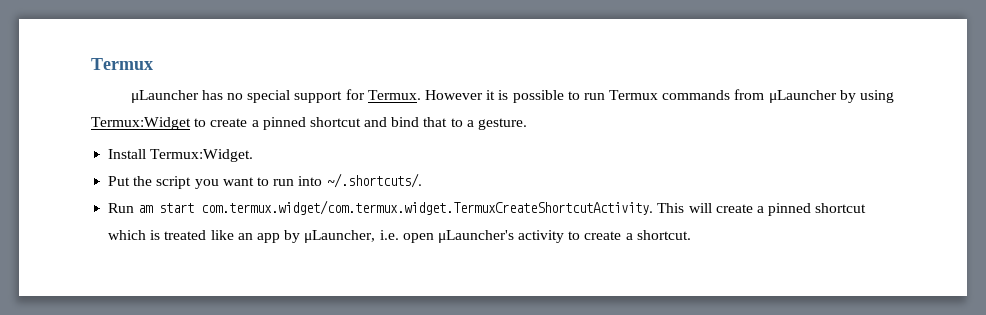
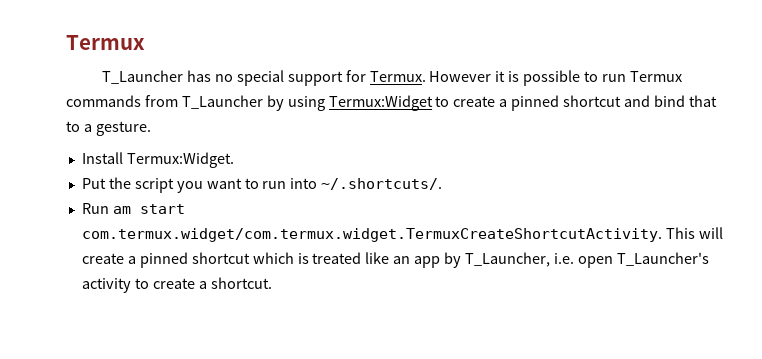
[130,90,199,103] μLauncher -> [102,70,184,84] T_Launcher
[768,90,837,103] μLauncher -> [181,95,263,109] T_Launcher
[304,230,376,243] μLauncher, -> [465,252,551,267] T_Launcher,
[437,230,514,243] μLauncher's -> [616,252,709,266] T_Launcher's

